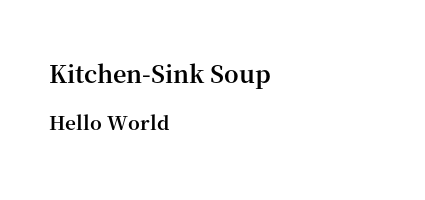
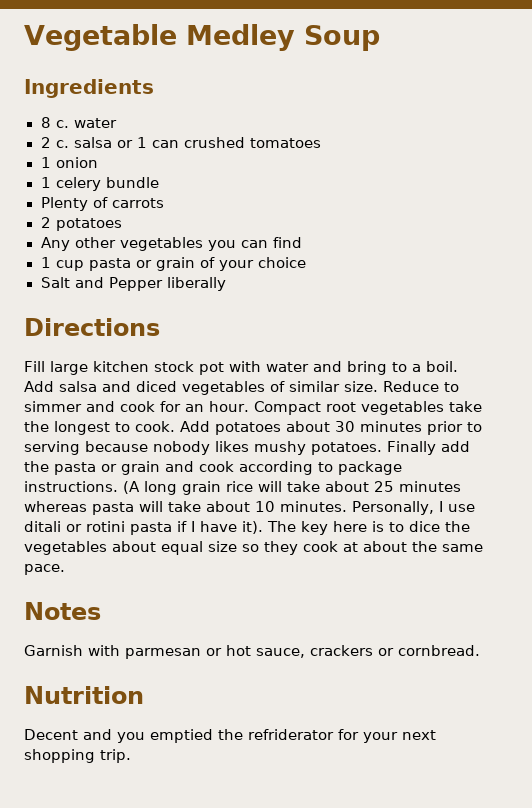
[49,63,205,83] Kitchen-Sink -> [24,24,295,51] Vegetable Medley
[49,114,171,130] Hello World -> [24,79,154,98] [40,117,117,128] [40,137,321,148] [40,157,98,168] [40,177,159,191] [40,197,164,211] [40,217,122,231] [40,237,302,251] [40,257,306,271] [40,277,226,291] [24,318,160,336] [24,361,458,375] [24,381,459,395] [24,401,482,415] [24,421,482,435] [24,441,470,455] [24,461,402,475] [24,481,461,495] [24,501,475,515] [24,521,470,535] [24,541,483,555] [24,564,65,575] [24,602,101,620] [24,645,480,659] [24,686,144,704] [24,729,436,743] [24,749,131,763] Ingredients // 8 c. water // 2 c. salsa or 1 can crushed tomatoes // 1 onion // 1 celery bundle // Plenty of carrots // 2 potatoes // Any other vegetables you can find // 1 cup pasta or grain of your choice // Salt and Pepper liberally // Directions // Fill large kitchen stock pot with water and bring to a boil. Add salsa and diced vegetables of similar size. Reduce to simmer and cook for an hour. Compact root vegetables take the longest to cook. Add potatoes about 30 minutes prior to serving because nobody likes mushy potatoes. Finally add the pasta or grain and cook according to package instructions. (A long grain rice will take about 25 minutes whereas pasta will take about 10 minutes. Personally, I use ditali or rotini pasta if I have it). The key here is to dice the vegetables about equal size so they cook at about the same pace. // Notes // Garnish with parmesan or hot sauce, crackers or cornbread. // Nutrition // Decent and you emptied the refriderator for your next shopping trip.

